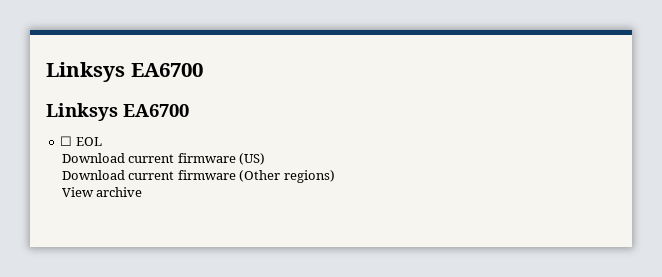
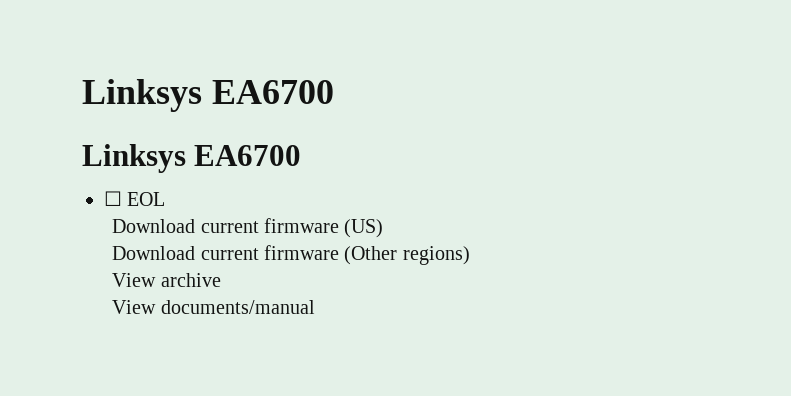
(143, 192) none -> [112,300,315,314] // View documents/manual

